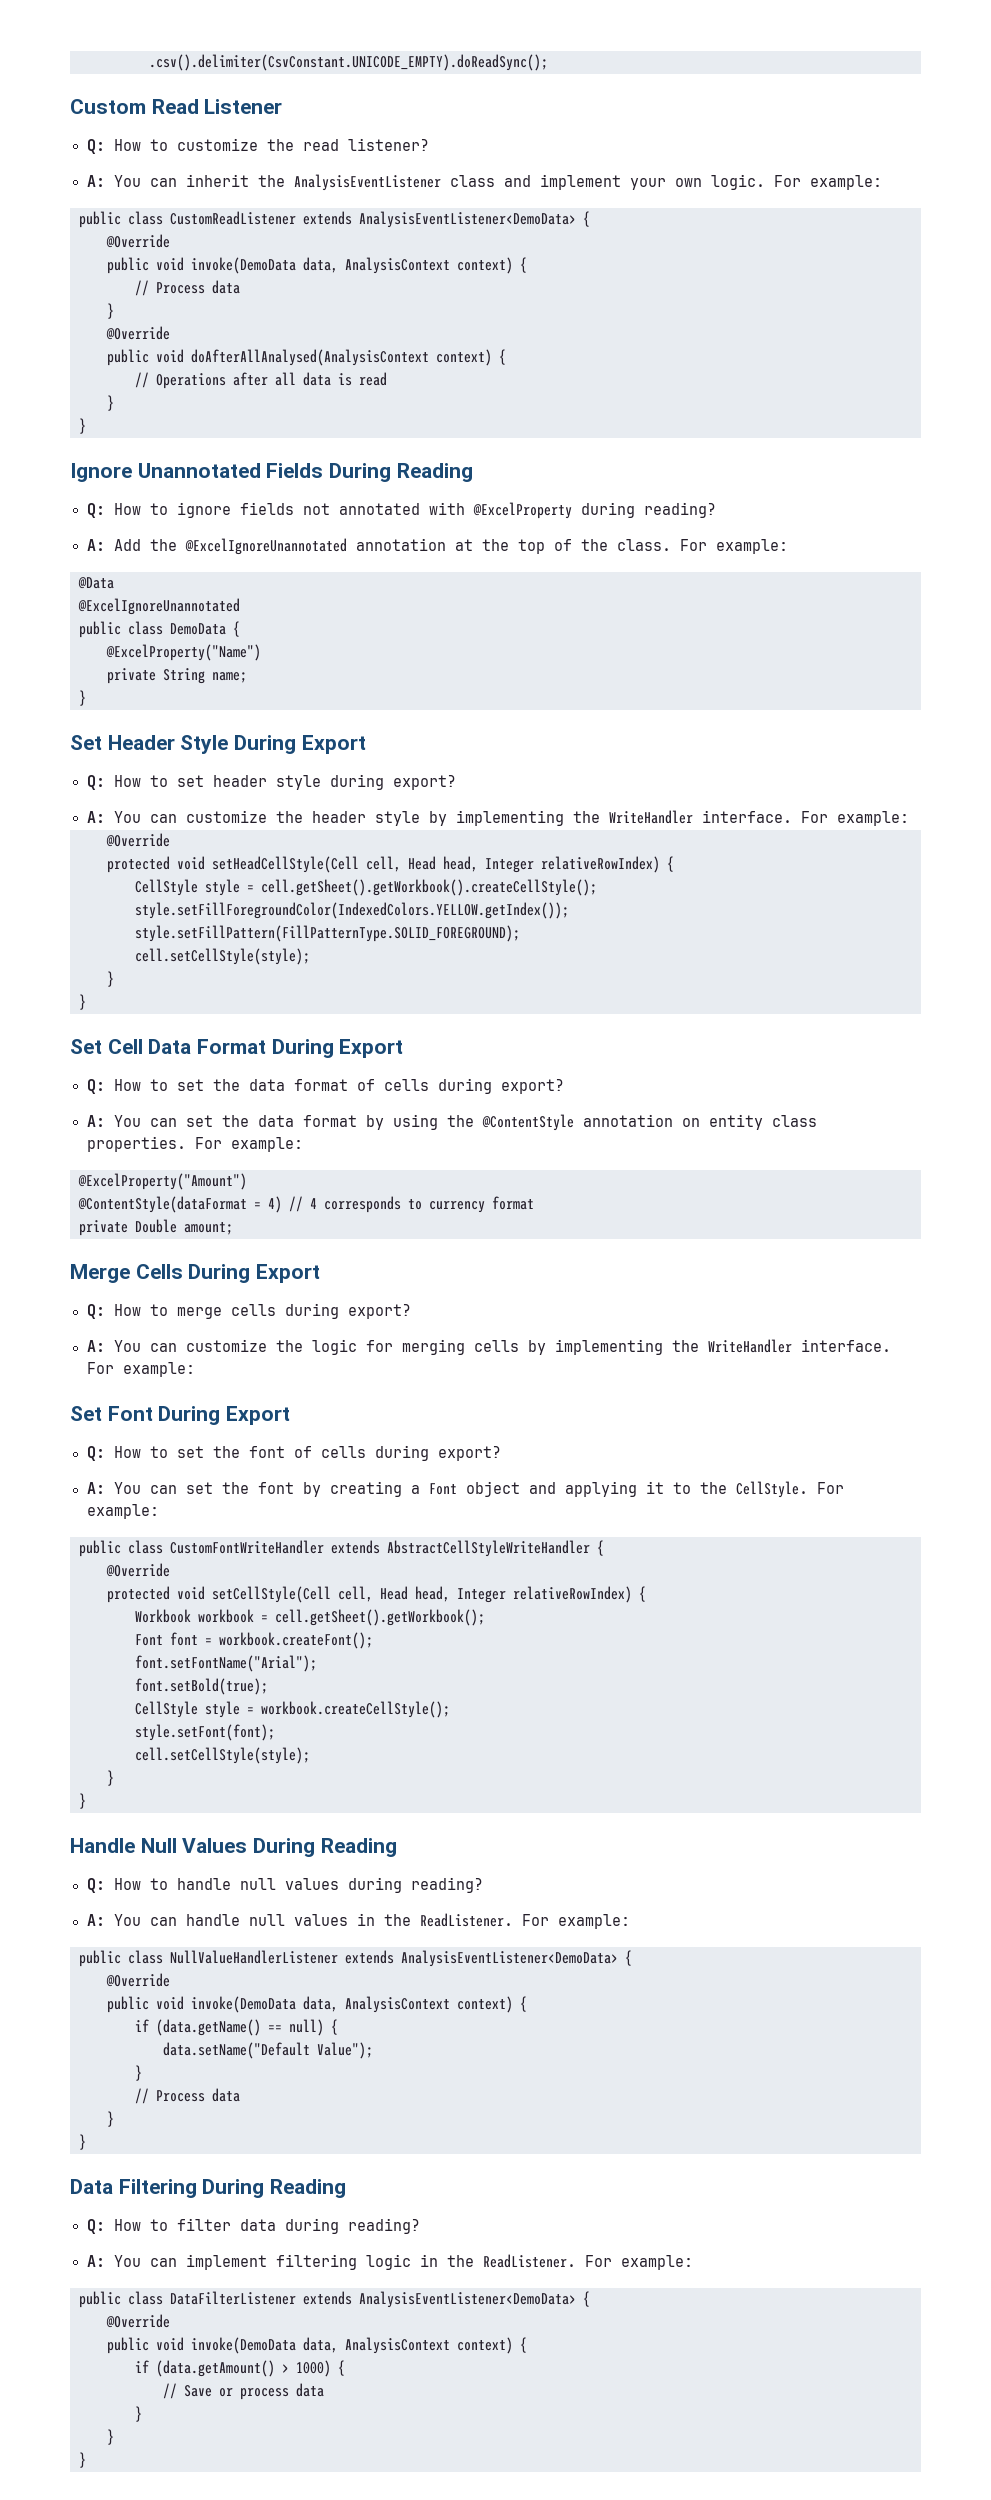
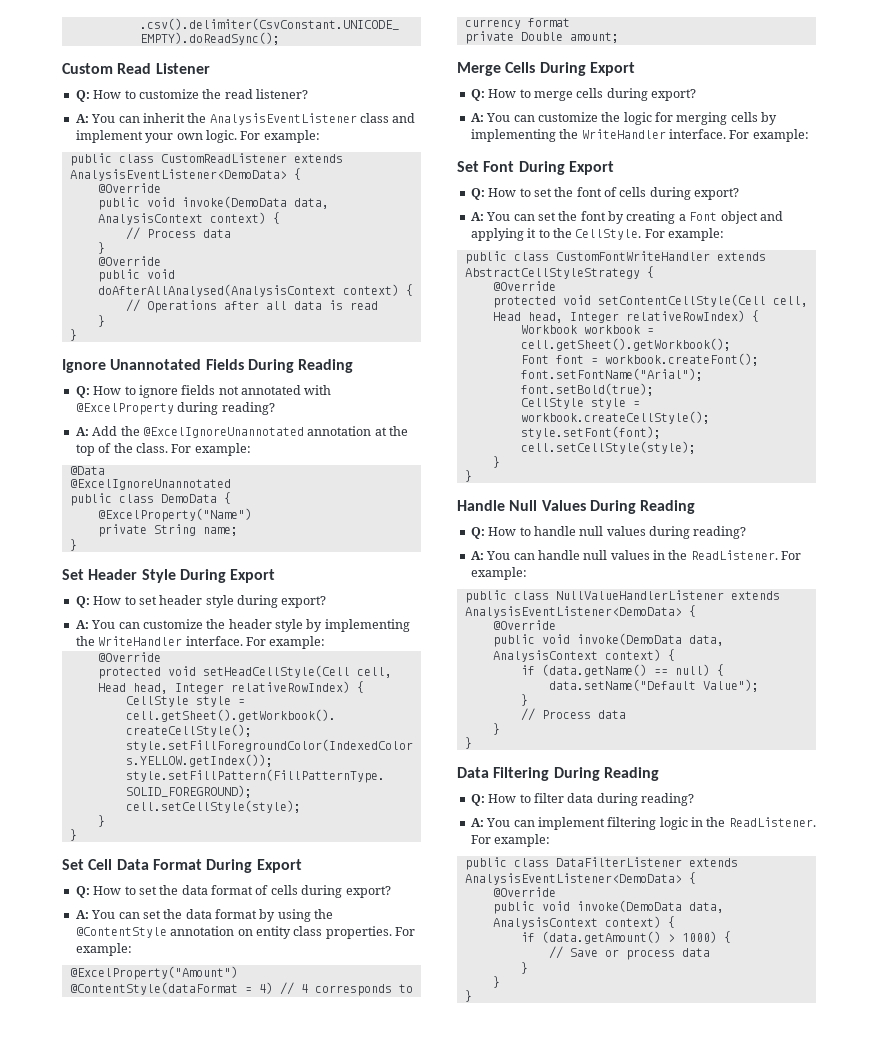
[387,1540,590,1557] AbstractCellStyleWriteHandler -> [464,268,640,279] AbstractCellStyleStrategy
[212,1586,331,1603] setCellStyle(Cell -> [597,294,766,307] setContentCellStyle(Cell

